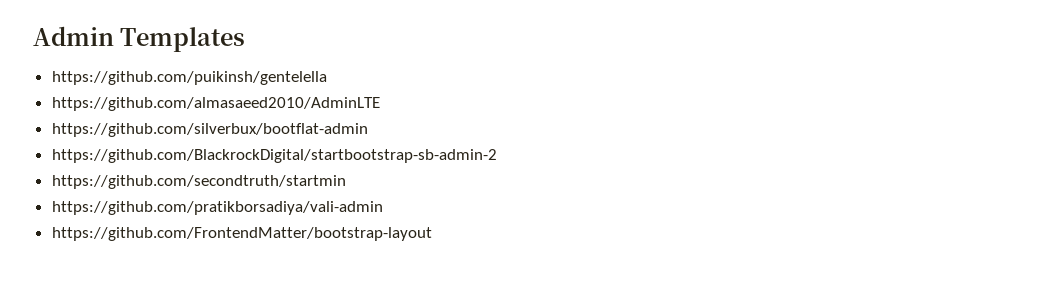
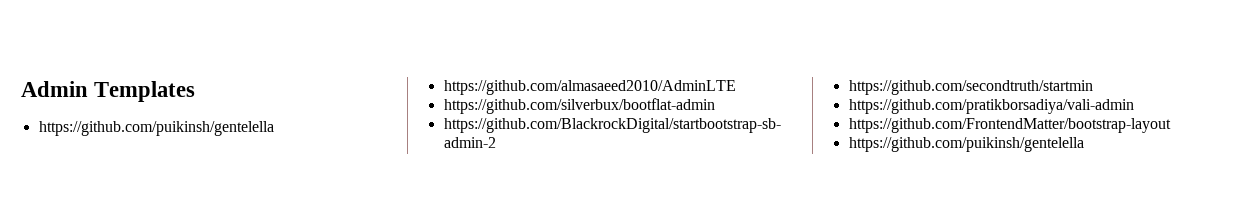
(432, 234) none -> [848,137,1084,152] // https://github.com/puikinsh/gentelella

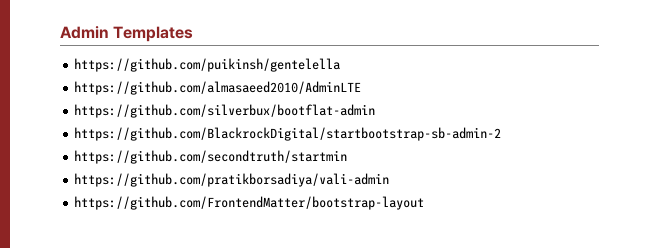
[848,137,1084,152] // https://github.com/puikinsh/gentelella -> (425, 203) none

